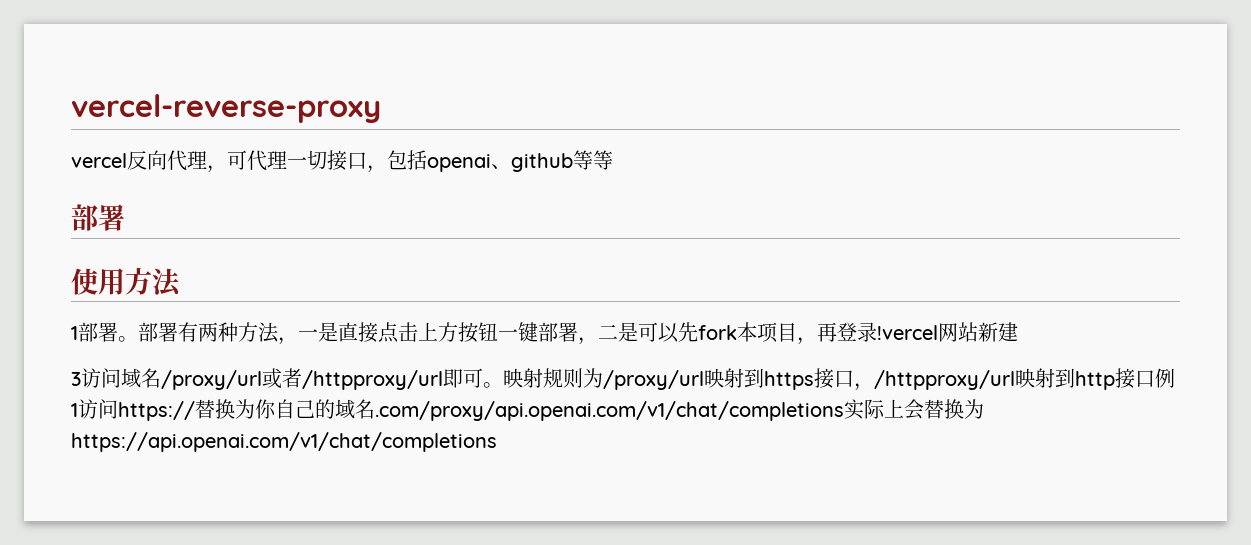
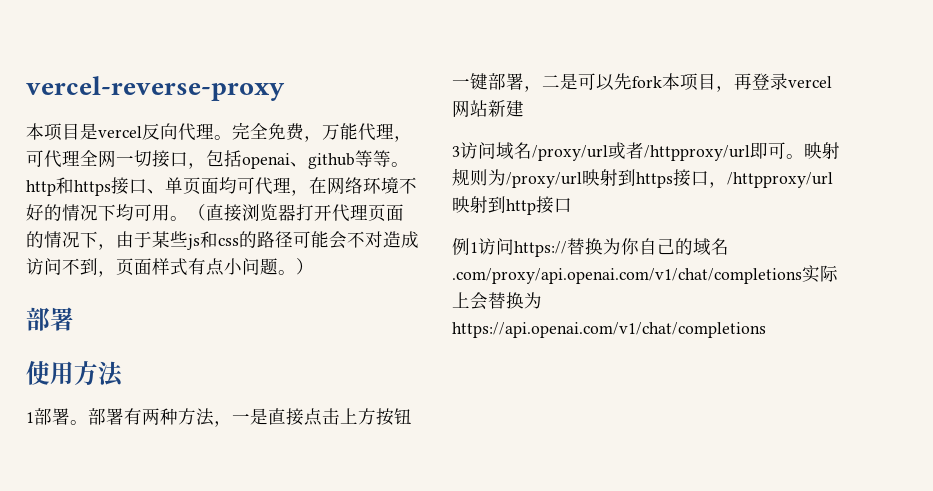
(381, 108) none -> [26,123,98,141] 本项目是
(207, 160) none -> [214,122,394,142] 。完全免费，万能代理
(287, 160) none -> [80,150,116,168] 全网
(613, 160) none -> [391,162,409,167] [26,177,417,196] [26,204,404,222] [26,231,419,250] [26,258,314,277] 。http和https接口、单页面均可代理，在网络环境不好的情况下均可用。（直接浏览器打开代理页面的情况下，由于某些js和css的路径可能会不对造成访问不到，页面样式有点小问题。）
[877,325,938,340] !vercel -> [788,76,832,88] vercel
(1155, 379) none -> (572, 205) //

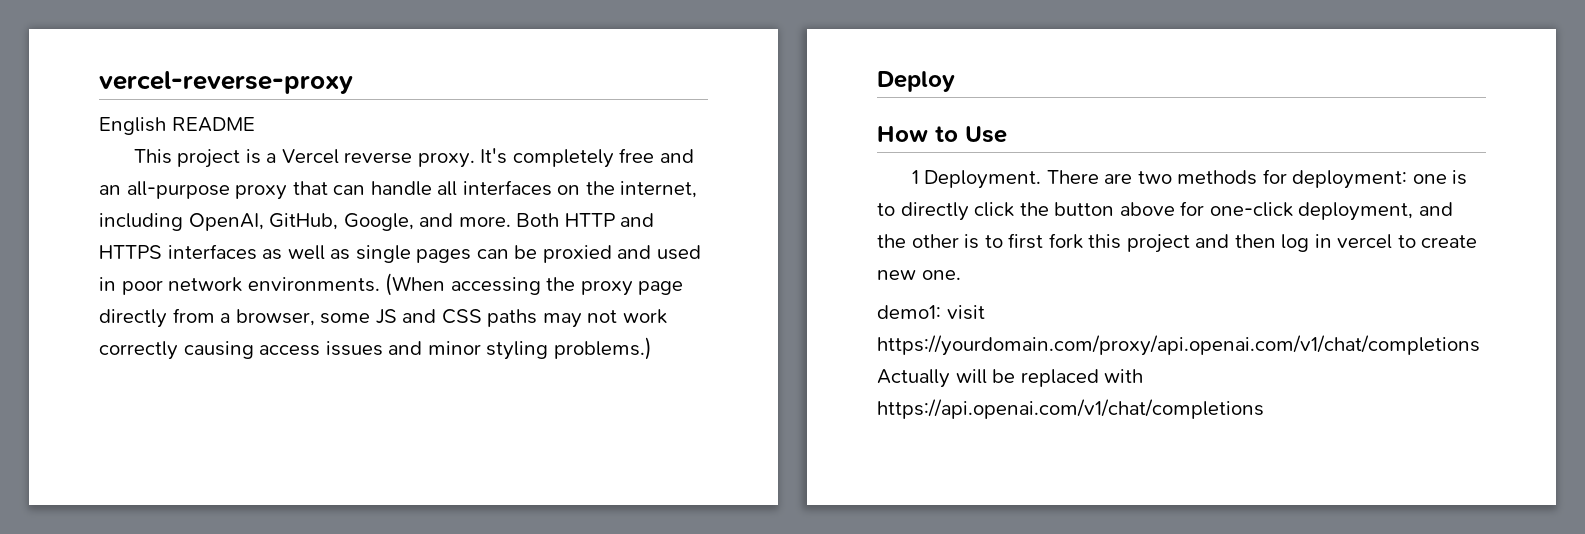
[26,122,412,142] [26,150,409,169] [26,177,417,196] [26,204,404,222] [26,231,419,250] [26,258,314,277] [26,307,74,331] [26,361,124,387] [26,408,412,427] [452,73,832,92] [452,100,524,118] [452,142,840,161] [452,168,833,188] [452,196,572,215] [452,238,729,257] [452,265,838,284] [452,292,542,310] 本项目是vercel反向代理。完全免费，万能代理，可代理全网一切接口，包括openai、github等等。http和https接口、单页面均可代理，在网络环境不好的情况下均可用。（直接浏览器打开代理页面的情况下，由于某些js和css的路径可能会不对造成访问不到，页面样式有点小问题。） // 部署 // 使用方法 // 1部署。部署有两种方法，一是直接点击上方按钮一键部署，二是可以先fork本项目，再登录vercel网站新建 // 3访问域名/proxy/url或者/httpproxy/url即可。映射规则为/proxy/url映射到https接口，/httpproxy/url映射到http接口 // 例1访问https://替换为你自己的域名.com/proxy/api.openai.com/v1/chat/completions实际上会替换为 -> [99,117,255,135] [133,148,694,168] [99,180,698,200] [99,213,655,231] [99,244,701,263] [99,273,684,296] [99,308,667,328] [99,337,652,360] [877,71,955,92] [877,126,1007,143] [911,169,1468,189] [877,201,1453,221] [877,233,1478,253] [877,270,961,280] [877,305,985,320] [877,335,1480,356] [877,369,1144,388] English README // This project is a Vercel reverse proxy. It's completely free and an all-purpose proxy that can handle all interfaces on the internet, including OpenAI, GitHub, Google, and more. Both HTTP and HTTPS interfaces as well as single pages can be proxied and used in poor network environments. (When accessing the proxy page directly from a browser, some JS and CSS paths may not work correctly causing access issues and minor styling problems.) // Deploy // How to Use // 1 Deployment. There are two methods for deployment: one is to directly click the button above for one-click deployment, and the other is to first fork this project and then log in vercel to create new one. // demo1: visit https://yourdomain.com/proxy/api.openai.com/v1/chat/completions Actually will be replaced with

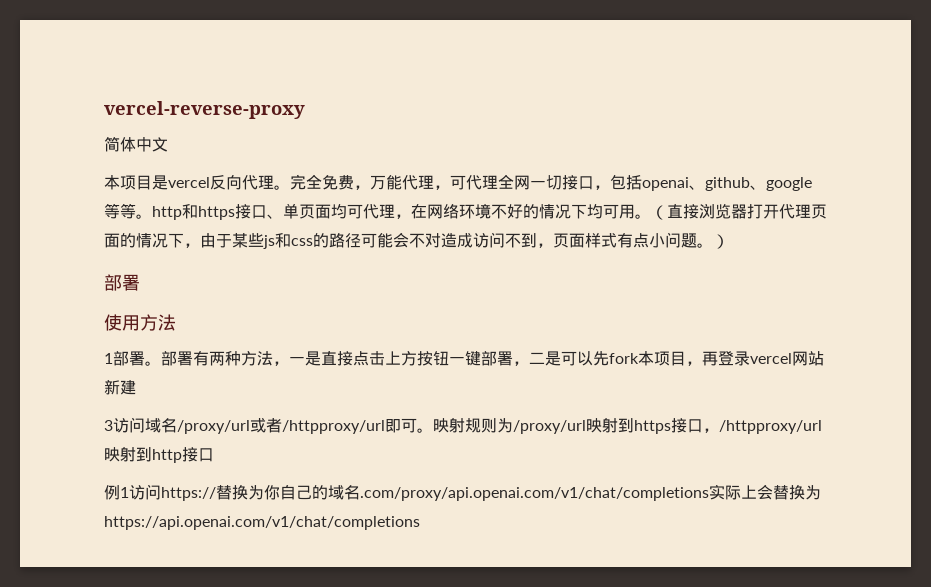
[99,117,255,135] [133,148,694,168] [99,180,698,200] [99,213,655,231] [99,244,701,263] [99,273,684,296] [99,308,667,328] [99,337,652,360] [877,71,955,92] [877,126,1007,143] [911,169,1468,189] [877,201,1453,221] [877,233,1478,253] [877,270,961,280] [877,305,985,320] [877,335,1480,356] [877,369,1144,388] English README // This project is a Vercel reverse proxy. It's completely free and an all-purpose proxy that can handle all interfaces on the internet, including OpenAI, GitHub, Google, and more. Both HTTP and HTTPS interfaces as well as single pages can be proxied and used in poor network environments. (When accessing the proxy page directly from a browser, some JS and CSS paths may not work correctly causing access issues and minor styling problems.) // Deploy // How to Use // 1 Deployment. There are two methods for deployment: one is to directly click the button above for one-click deployment, and the other is to first fork this project and then log in vercel to create new one. // demo1: visit https://yourdomain.com/proxy/api.openai.com/v1/chat/completions Actually will be replaced with -> [104,136,168,152] [104,174,812,191] [104,203,827,220] [104,232,729,249] [104,274,140,291] [104,314,176,331] [104,351,824,366] [104,379,136,395] [104,417,822,434] [104,447,214,463] [104,484,821,501] 简体中文 // 本项目是vercel反向代理。完全免费，万能代理，可代理全网一切接口，包括openai、github、google等等。http和https接口、单页面均可代理，在网络环境不好的情况下均可用。（直接浏览器打开代理页面的情况下，由于某些js和css的路径可能会不对造成访问不到，页面样式有点小问题。） // 部署 // 使用方法 // 1部署。部署有两种方法，一是直接点击上方按钮一键部署，二是可以先fork本项目，再登录vercel网站新建 // 3访问域名/proxy/url或者/httpproxy/url即可。映射规则为/proxy/url映射到https接口，/httpproxy/url映射到http接口 // 例1访问https://替换为你自己的域名.com/proxy/api.openai.com/v1/chat/completions实际上会替换为

